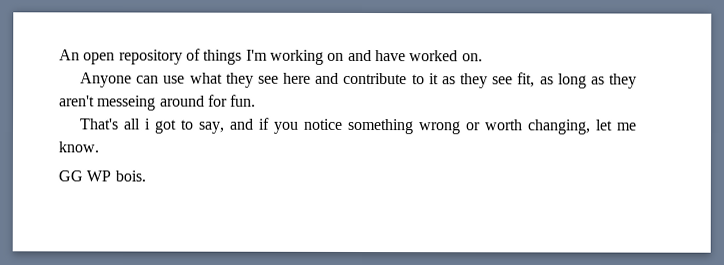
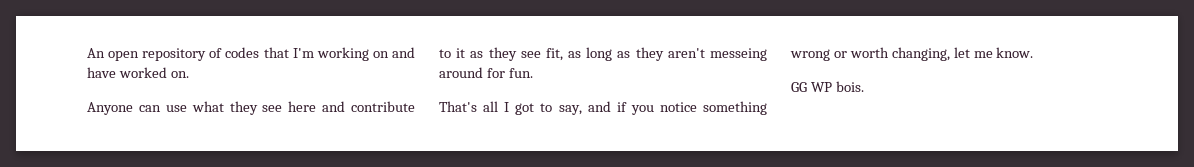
[203,49,243,65] things -> [225,47,289,58] codes that
[145,118,152,130] i -> [504,102,510,112] I

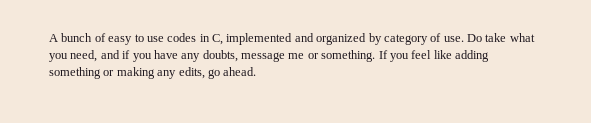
[87,47,415,61] [87,67,189,78] [87,101,415,115] [439,47,767,61] [439,67,533,78] [439,101,767,115] [790,47,1034,61] [791,81,864,92] An open repository of codes that I'm working on and have worked on. // Anyone can use what they see here and contribute to it as they see fit, as long as they aren't messeing around for fun. // That's all I got to say, and if you notice something wrong or worth changing, let me know. // GG WP bois. -> [49,33,535,45] [49,50,489,62] [49,67,257,79] A bunch of easy to use codes in C, implemented and organized by category of use. Do take what you need, and if you have any doubts, message me or something. If you feel like adding something or making any edits, go ahead.

